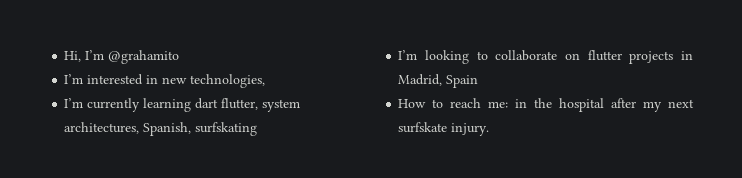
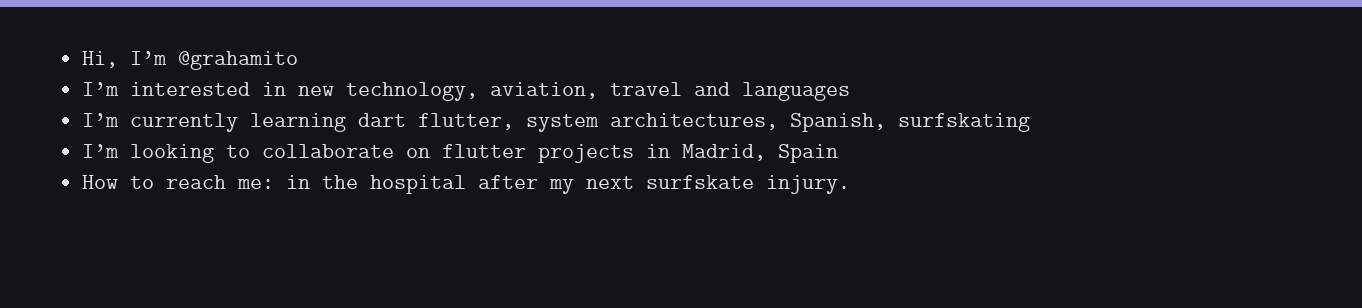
[190,74,266,88] technologies, -> [346,82,851,101] technology, aviation, travel and languages

